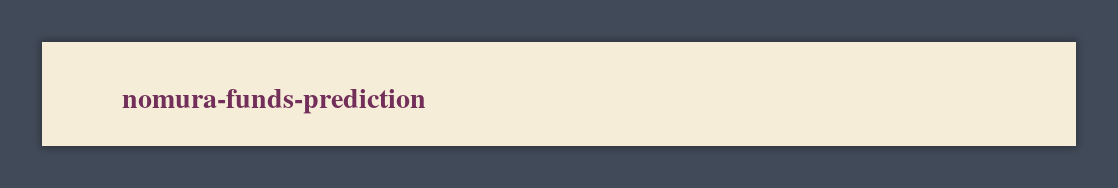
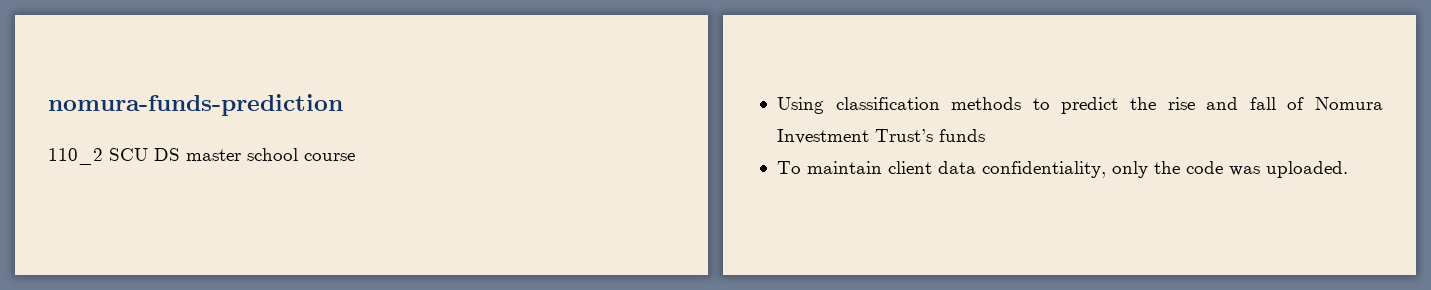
(426, 101) none -> [48,148,355,165] [776,97,1383,114] [776,129,985,144] [776,161,1348,178] // 110_2 SCU DS master school course // Using classification methods to predict the rise and fall of Nomura Investment Trust’s funds // To maintain client data confidentiality, only the code was uploaded.

